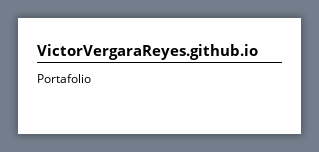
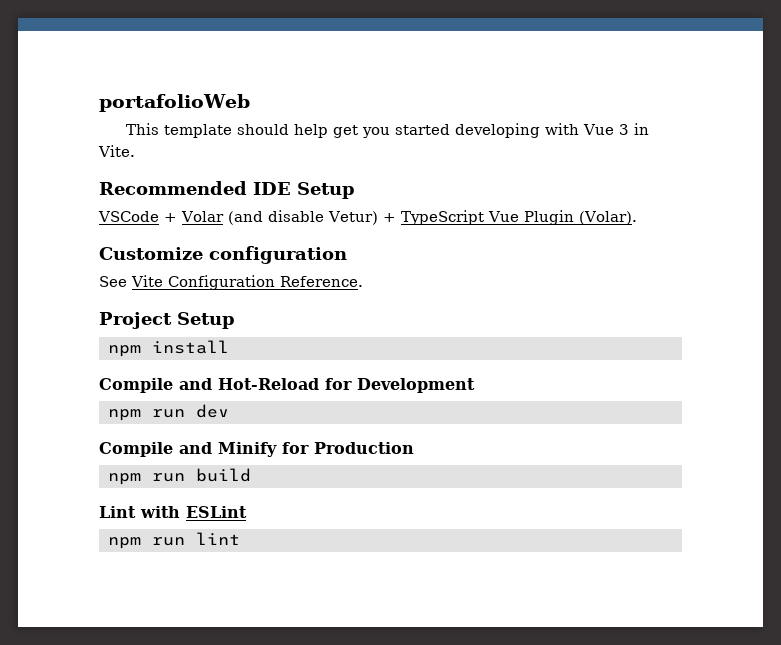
[37,44,258,60] [37,74,91,83] VictorVergaraReyes.github.io // Portafolio -> [99,94,250,112] [125,123,649,138] [98,145,135,157] [99,181,355,199] [98,210,637,225] [99,246,347,264] [99,275,363,290] [99,312,235,329] [108,340,229,357] [99,378,475,393] [108,404,229,421] [99,442,414,457] [108,468,251,485] [99,506,247,518] [108,532,240,549] portafolioWeb // This template should help get you started developing with Vue 3 in Vite. // Recommended IDE Setup // VSCode + Volar (and disable Vetur) + TypeScript Vue Plugin (Volar). // Customize configuration // See Vite Configuration Reference. // Project Setup // npm install // Compile and Hot-Reload for Development // npm run dev // Compile and Minify for Production // npm run build // Lint with ESLint // npm run lint

